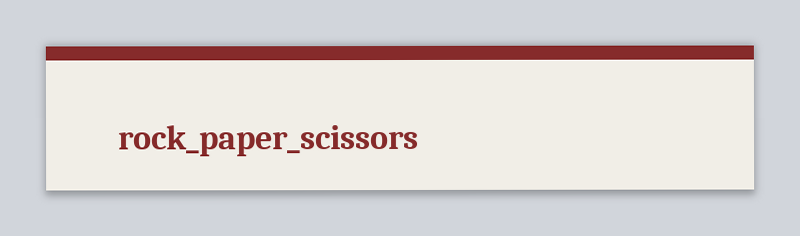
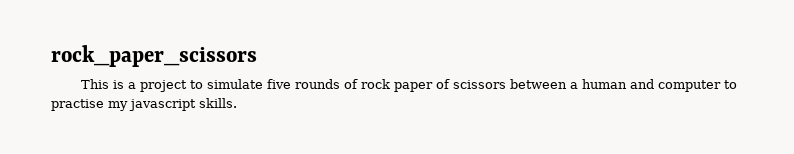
(419, 140) none -> [81,79,738,92] [51,98,237,111] // This is a project to simulate five rounds of rock paper of scissors between a human and computer to practise my javascript skills.

